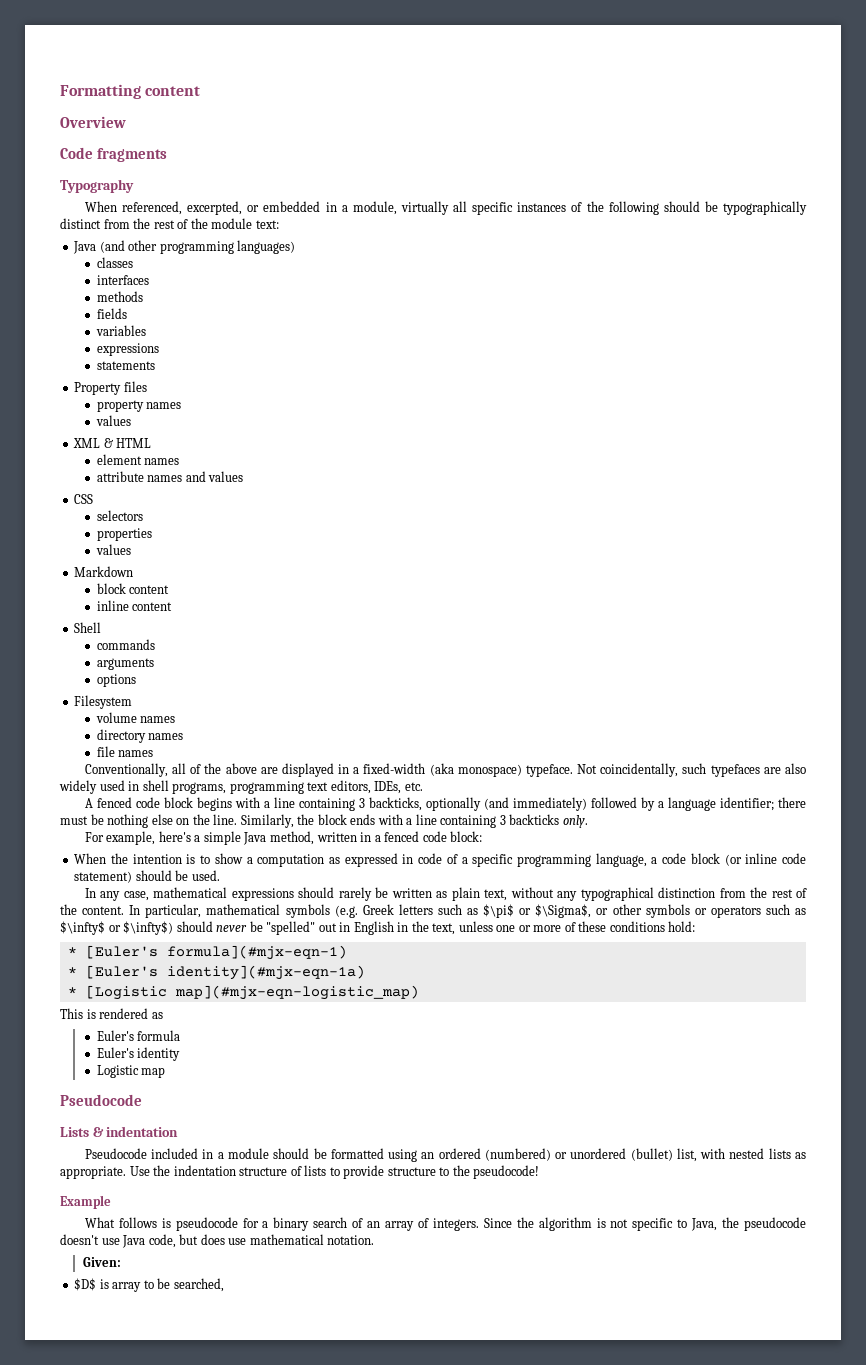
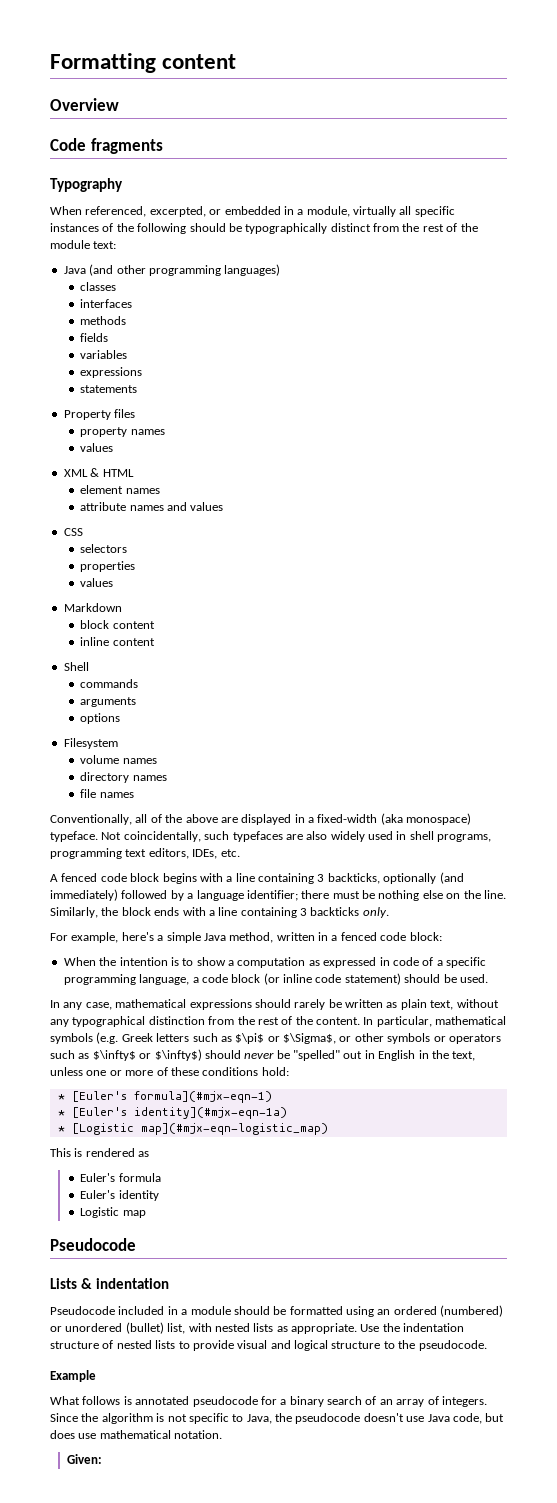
(302, 1171) none -> [116,1340,152,1349] nested
(385, 1172) none -> [237,1340,328,1351] visual and logical
[473,1165,540,1179] pseudocode! -> [418,1340,487,1351] pseudocode.
(171, 1223) none -> [135,1396,190,1405] annotated
[74,1278,224,1292] // $D$ is array to be searched, -> (102, 1459) none

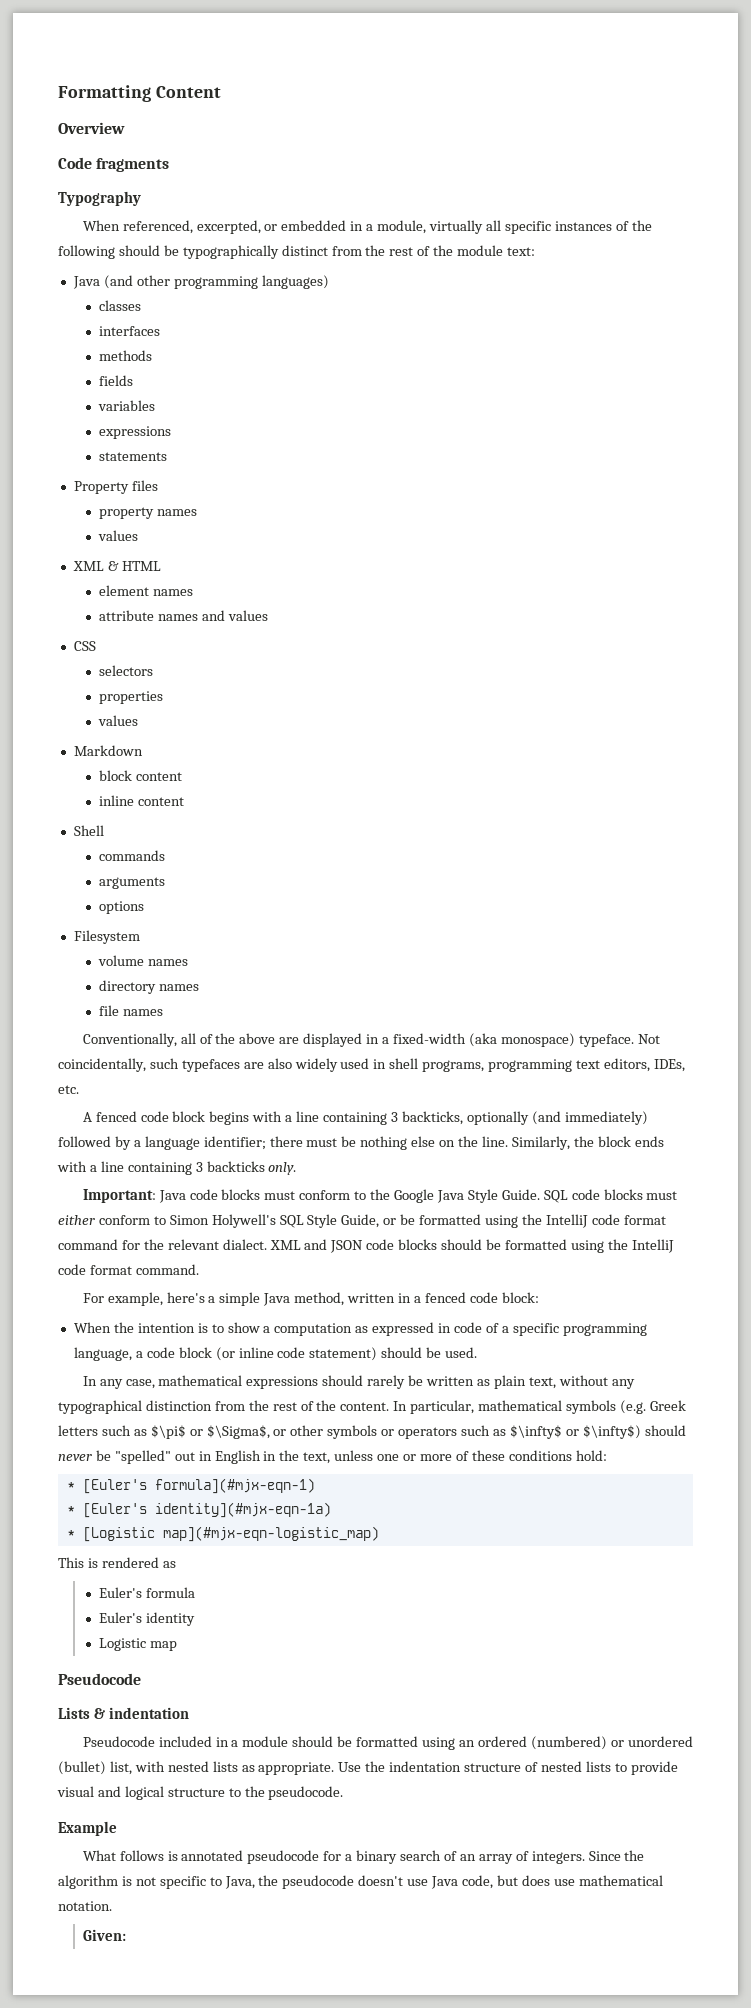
[162,54,237,69] content -> [155,86,221,98] Content
(389, 912) none -> [82,1189,678,1203] [58,1214,666,1228] [58,1239,674,1253] [58,1264,199,1275] // Important: Java code blocks must conform to the Google Java Style Guide. SQL code blocks must either conform to Simon Holywell's SQL Style Guide, or be formatted using the IntelliJ code format command for the relevant dialect. XML and JSON code blocks should be formatted using the IntelliJ code format command.

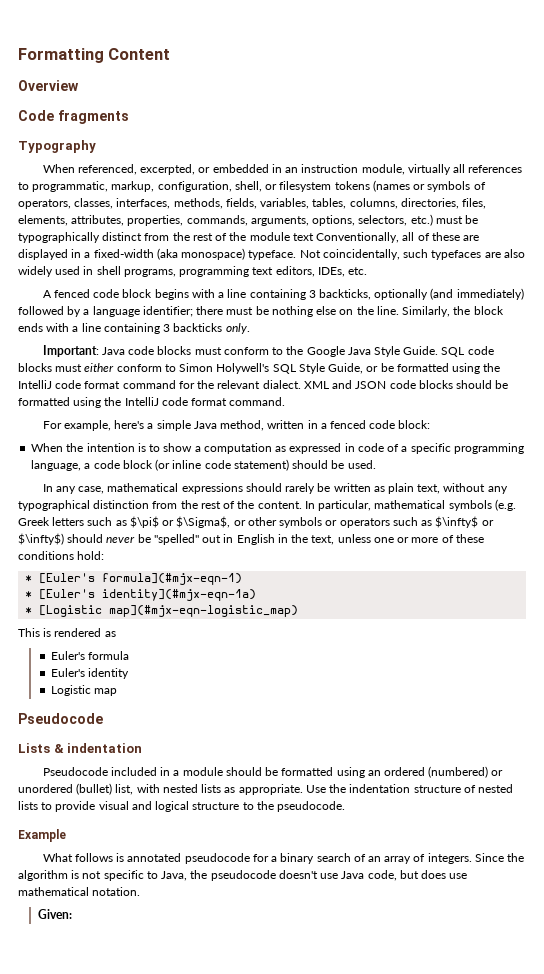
[366,224,374,231] a -> [285,164,359,173] an instruction
[504,220,652,234] [58,245,160,259] specific instances of the following should -> [468,165,523,173] [18,180,486,192] [18,198,487,209] [18,214,463,226] references to programmatic, markup, configuration, shell, or filesystem tokens (names or symbols of operators, classes, interfaces, methods, fields, variables, tables, columns, directories, files, elements, attributes, properties, commands, arguments, options, selectors, etc.) must
[507,247,536,256] [72,275,329,289] [98,300,141,311] [98,326,160,336] [98,350,152,361] [98,375,133,386] [97,400,155,411] [98,426,171,439] [98,452,167,461] [73,480,158,494] [98,507,197,519] [97,530,138,541] [72,561,161,571] [98,585,193,596] [98,610,268,621] [73,641,96,651] [98,665,153,676] [98,691,163,704] [97,715,138,726] [73,745,143,756] [98,770,182,781] [98,795,184,806] [73,825,104,836] [98,850,165,861] [98,877,165,889] [98,901,144,914] [73,930,140,944] [97,955,188,966] [98,980,199,994] [98,1005,163,1016] text: // Java (and other programming languages) // classes // interfaces // methods // fields // variables // expressions // statements // Property files // property names // values // XML & HTML // element names // attribute names and values // CSS // selectors // properties // values // Markdown // block content // inline content // Shell // commands // arguments // options // Filesystem // volume names // directory names // file names // -> [292,233,314,241] text
[215,1033,276,1044] the above -> [431,232,460,241] these

